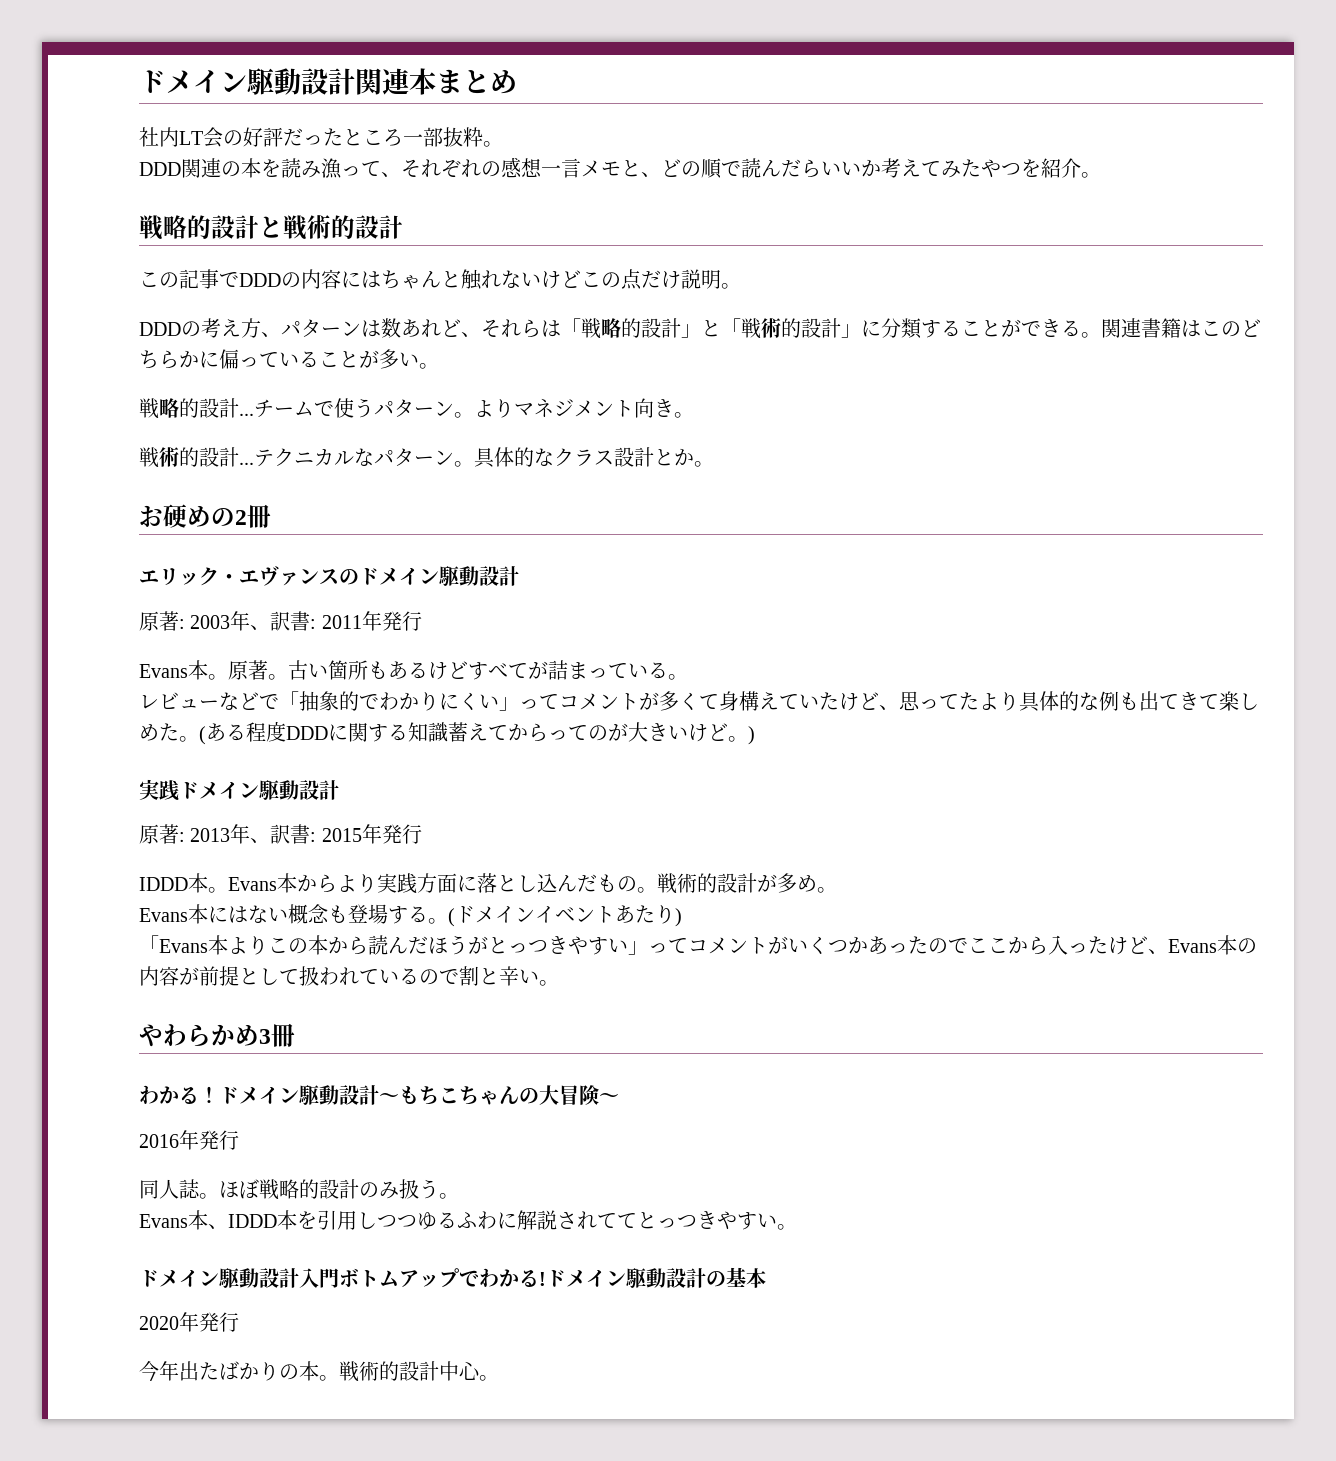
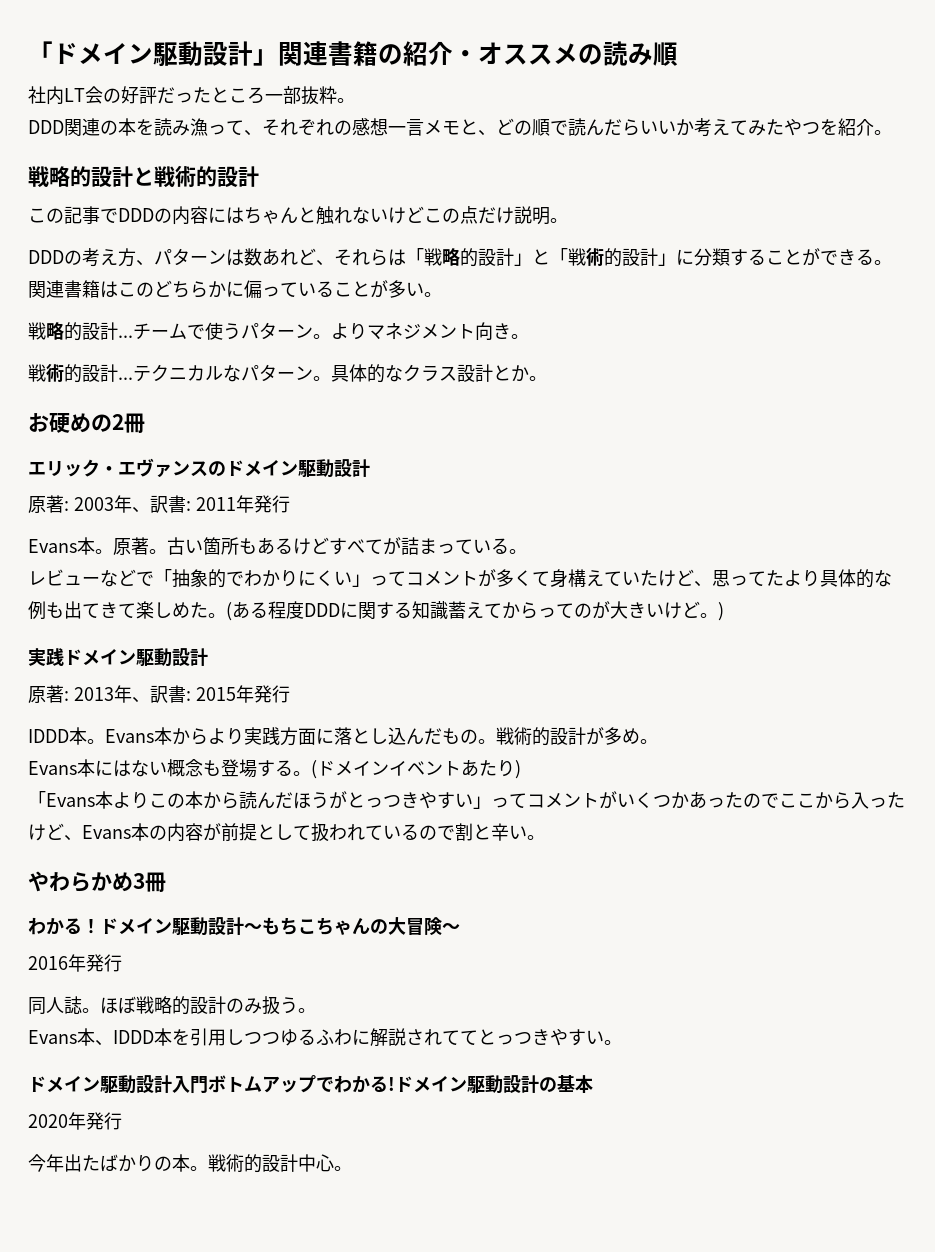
[139,68,517,95] ドメイン駆動設計関連本まとめ -> [28,41,678,67] 「ドメイン駆動設計」関連書籍の紹介・オススメの読み順

